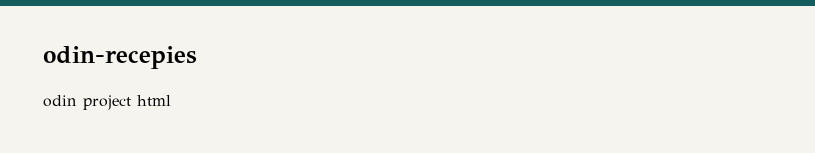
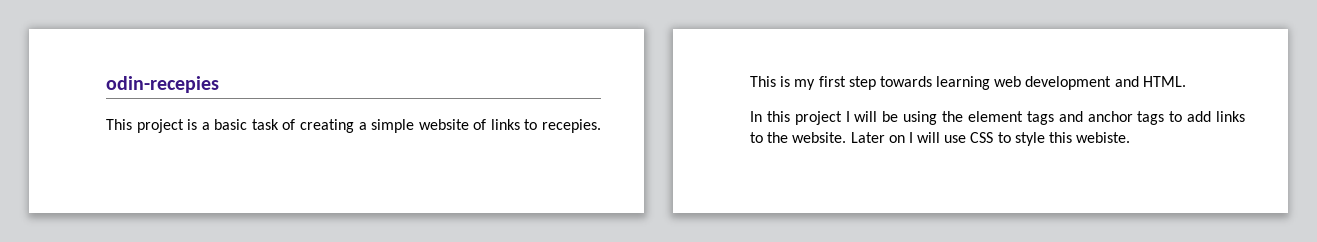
[43,95,171,110] odin project html -> [106,119,601,133] [750,76,1186,90] [750,111,1245,125] [750,132,1131,146] This project is a basic task of creating a simple website of links to recepies. This is my first step towards learning web development and HTML. // In this project I will be using the element tags and anchor tags to add links to the website. Later on I will use CSS to style this webiste.

